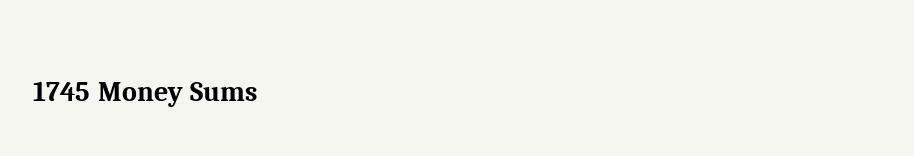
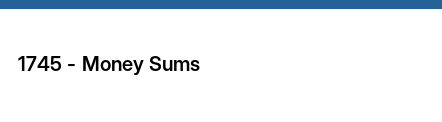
(90, 91) none -> [67,64,77,71] -

